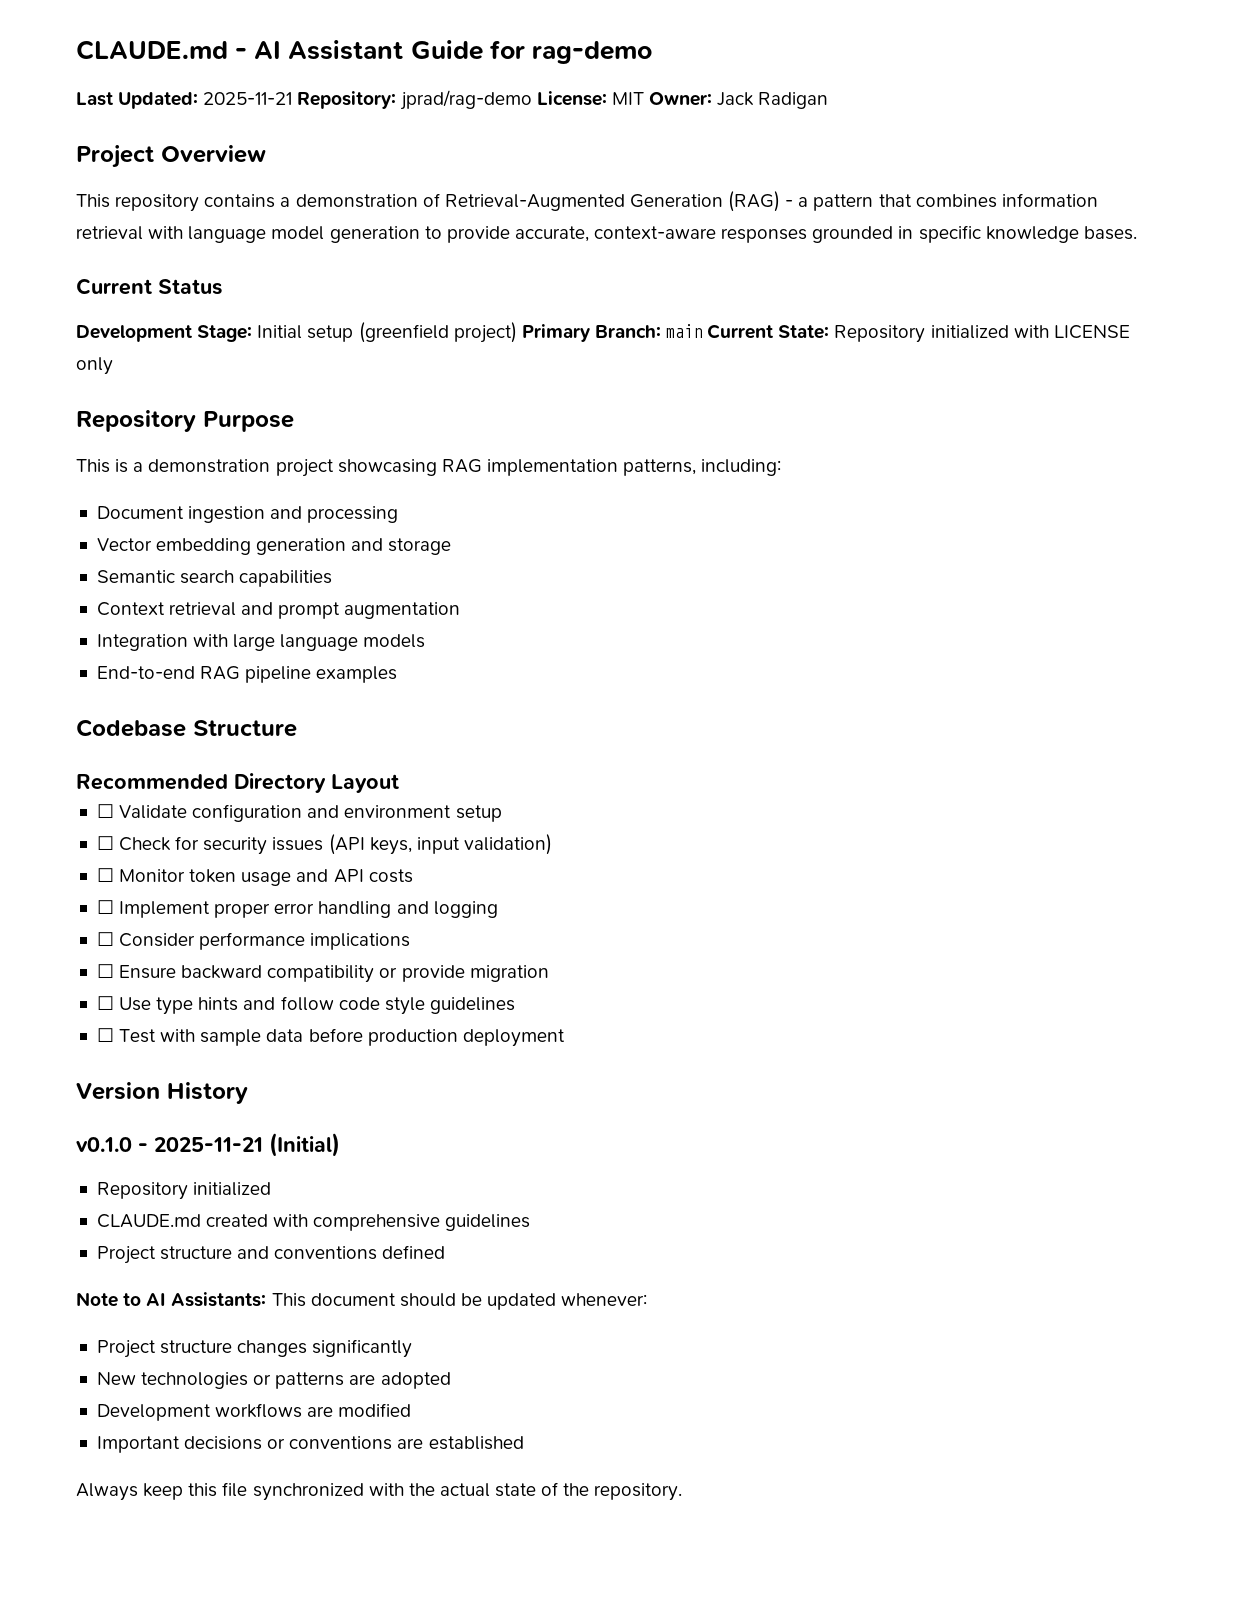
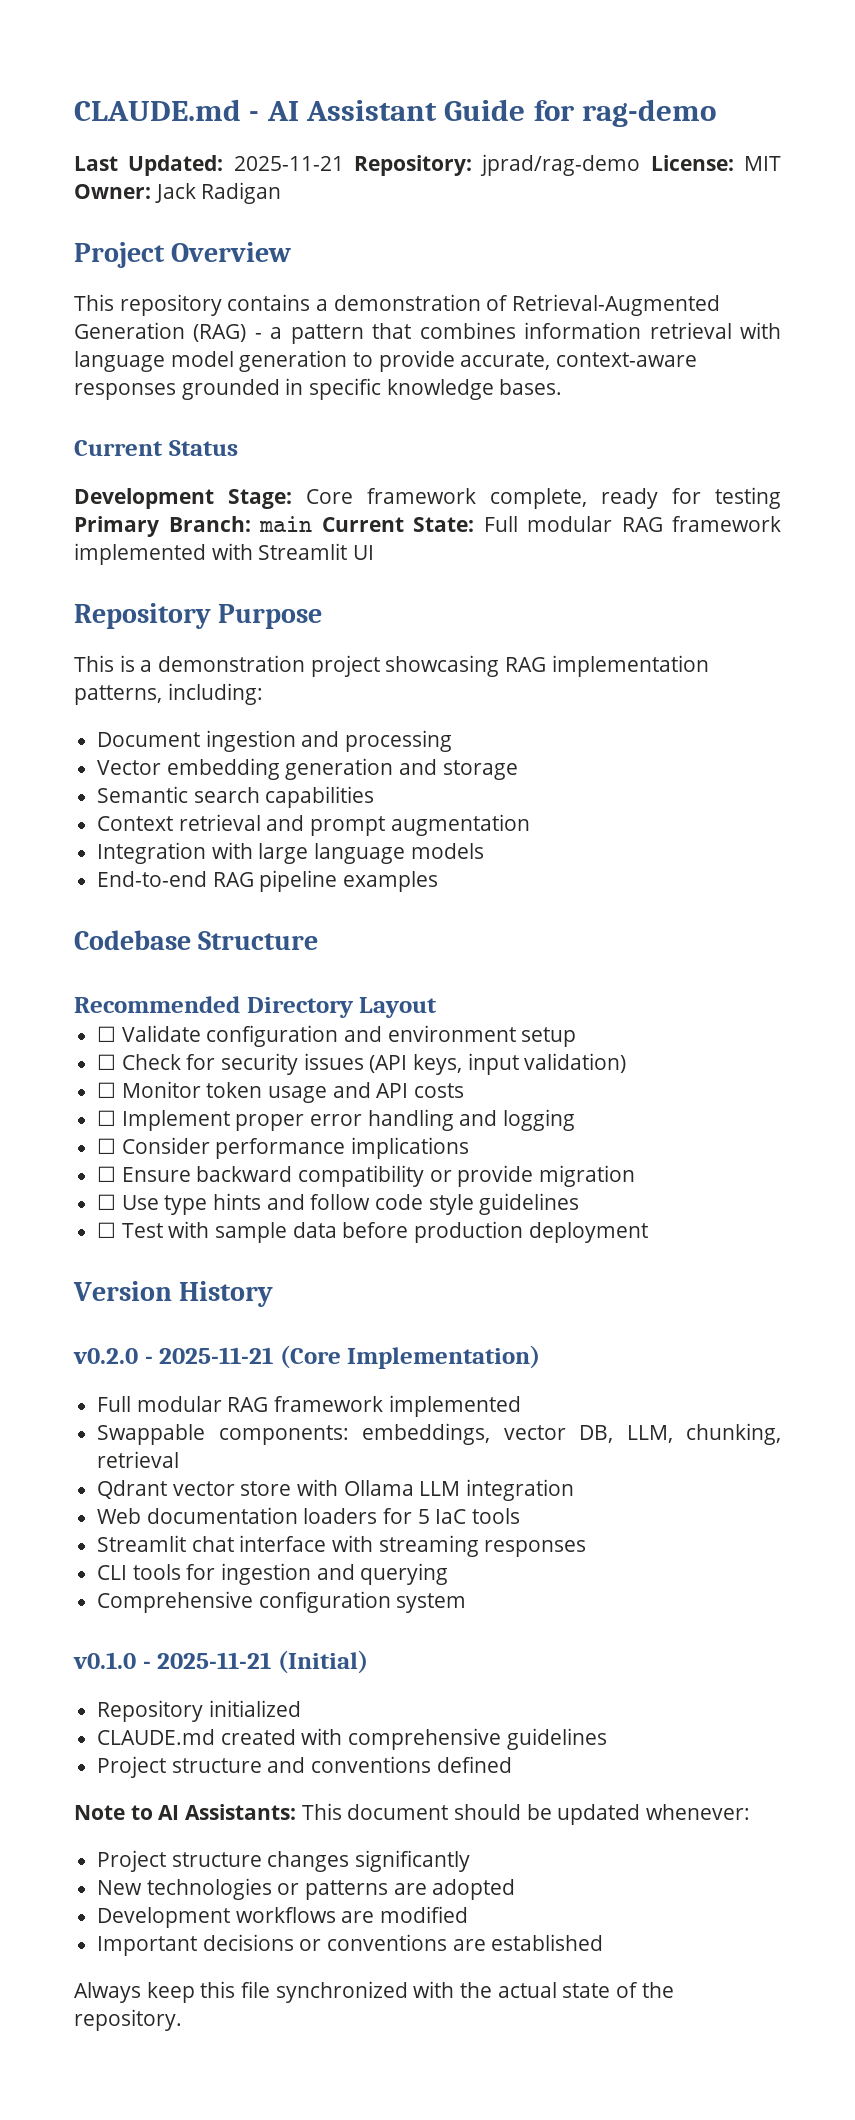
[257,322,517,343] Initial setup (greenfield project) -> [306,487,781,509] Core framework complete, ready for testing
[834,325,1130,343] [76,357,113,375] Repository initialized with LICENSE only -> [483,516,781,532] [74,543,375,565] Full modular RAG framework implemented with Streamlit UI
(248, 1093) none -> [73,1345,541,1369] [97,1395,521,1417] [97,1423,781,1445] [97,1451,180,1468] [97,1479,575,1501] [97,1507,521,1524] [97,1535,587,1557] [97,1563,449,1585] [97,1591,467,1613] // v0.2.0 - 2025-11-21 (Core Implementation) // Full modular RAG framework implemented // Swappable components: embeddings, vector DB, LLM, chunking, retrieval // Qdrant vector store with Ollama LLM integration // Web documentation loaders for 5 IaC tools // Streamlit chat interface with streaming responses // CLI tools for ingestion and querying // Comprehensive configuration system

